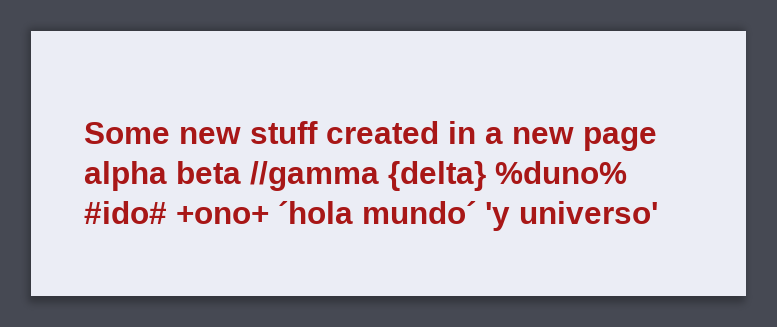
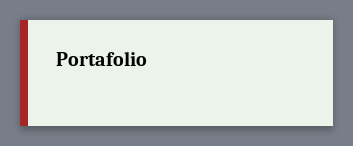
[84,121,657,151] [84,161,627,191] [84,201,658,231] Some new stuff created in a new page alpha beta //gamma {delta} %duno% #ido# +ono+ ´hola mundo´ 'y universo' -> [56,51,147,66] Portafolio

